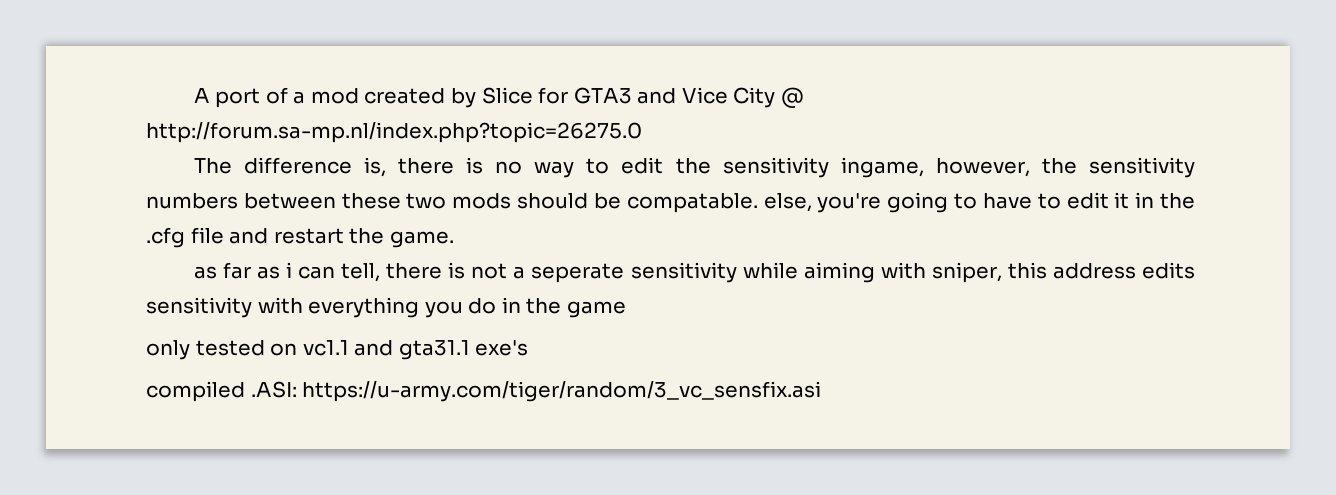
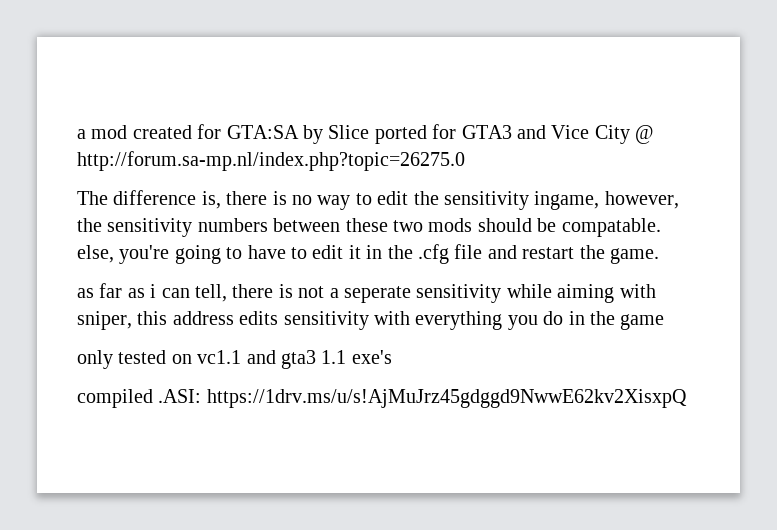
[193,87,288,108] A port of -> (77, 134) none
(446, 96) none -> [197,124,299,139] for GTA:SA
(533, 95) none -> [374,125,427,144] ported
[398,340,470,360] gta31.1 -> [281,350,347,369] gta3 1.1
[302,381,822,402] https://u-army.com/tiger/random/3_vc_sensfix.asi -> [206,389,687,408] https://1drv.ms/u/s!AjMuJrz45gdggd9NwwE62kv2XisxpQ

